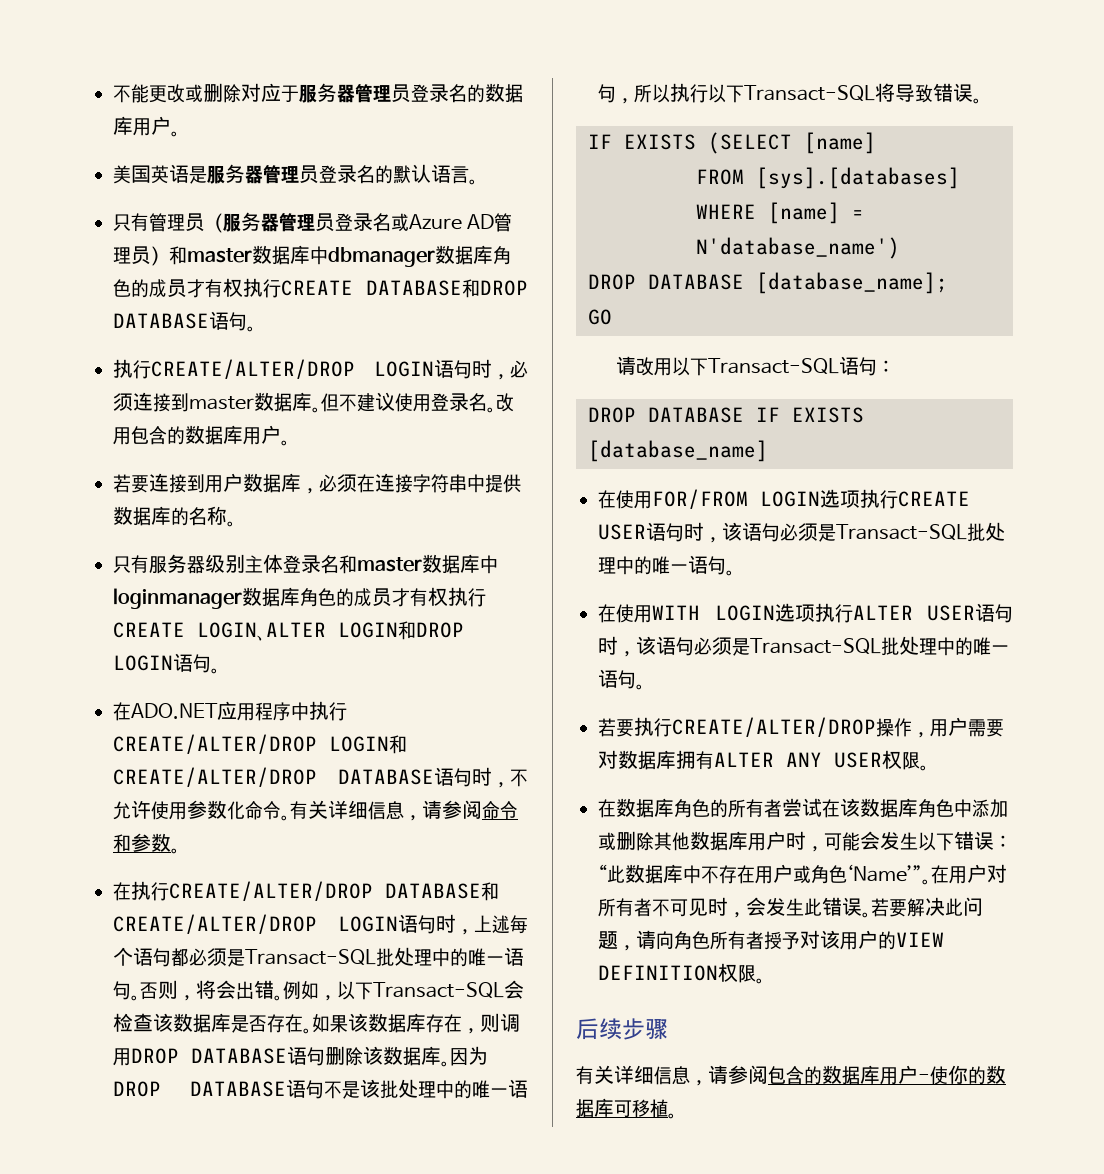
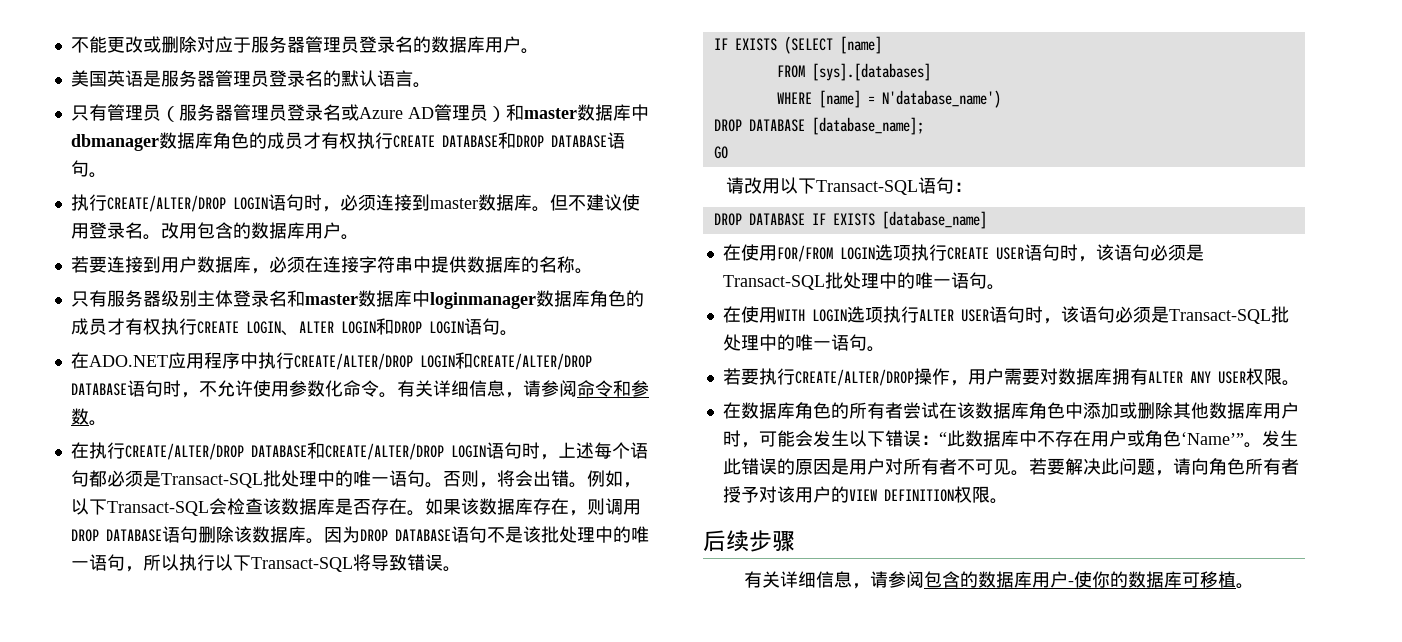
[930,865,949,884] 在 -> [1261,430,1298,447] [722,458,849,475] 发生此错误的原因是
[708,897,862,918] 时，会发生此错误 -> (1011, 467) none

